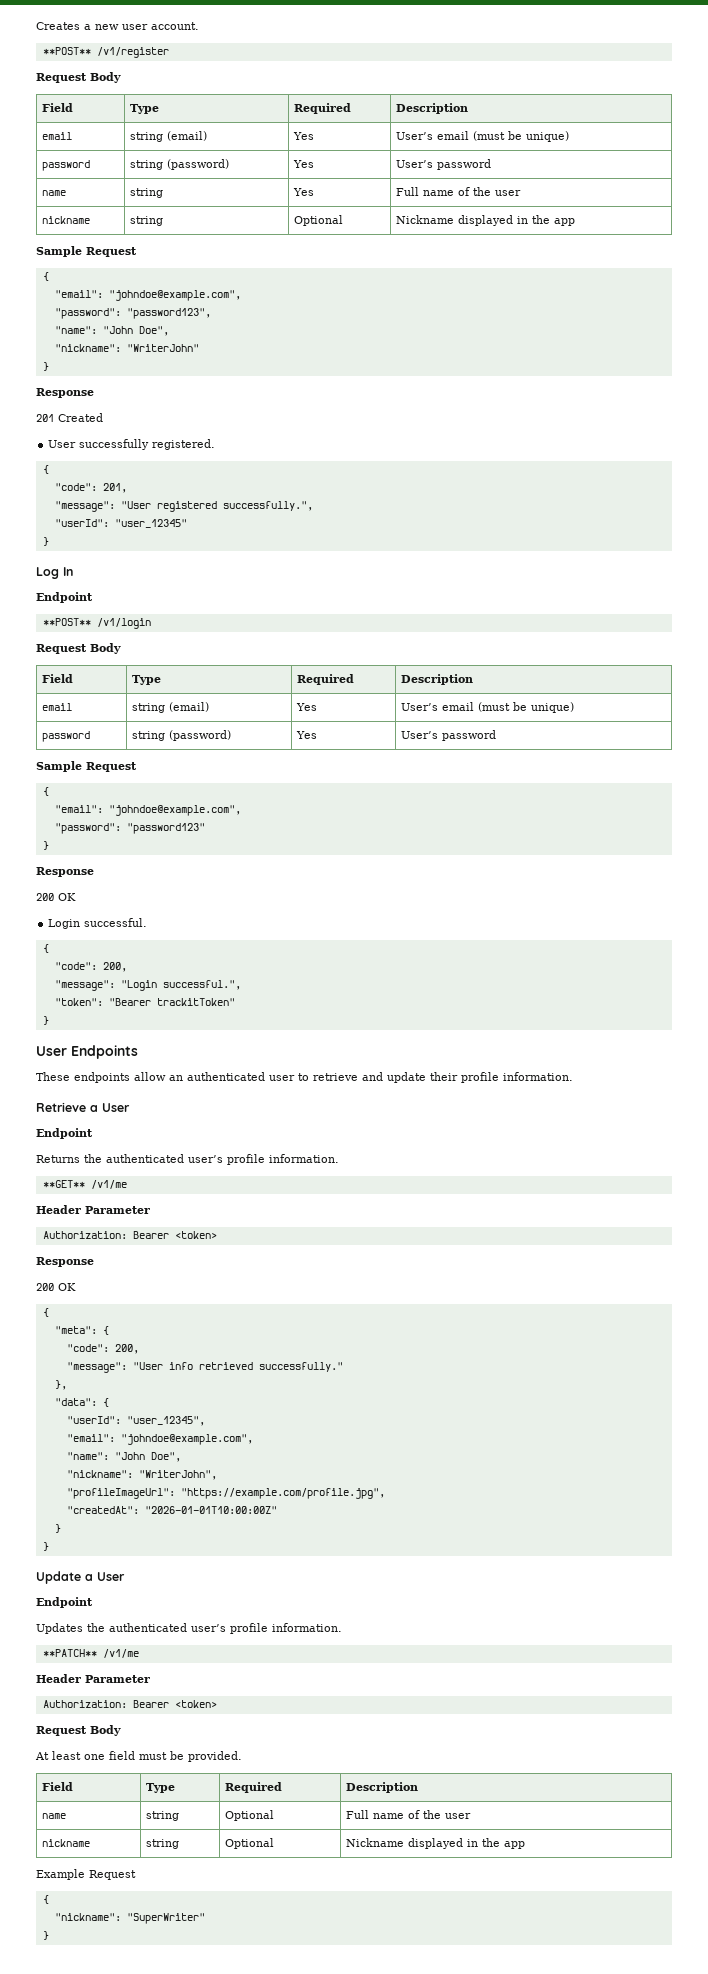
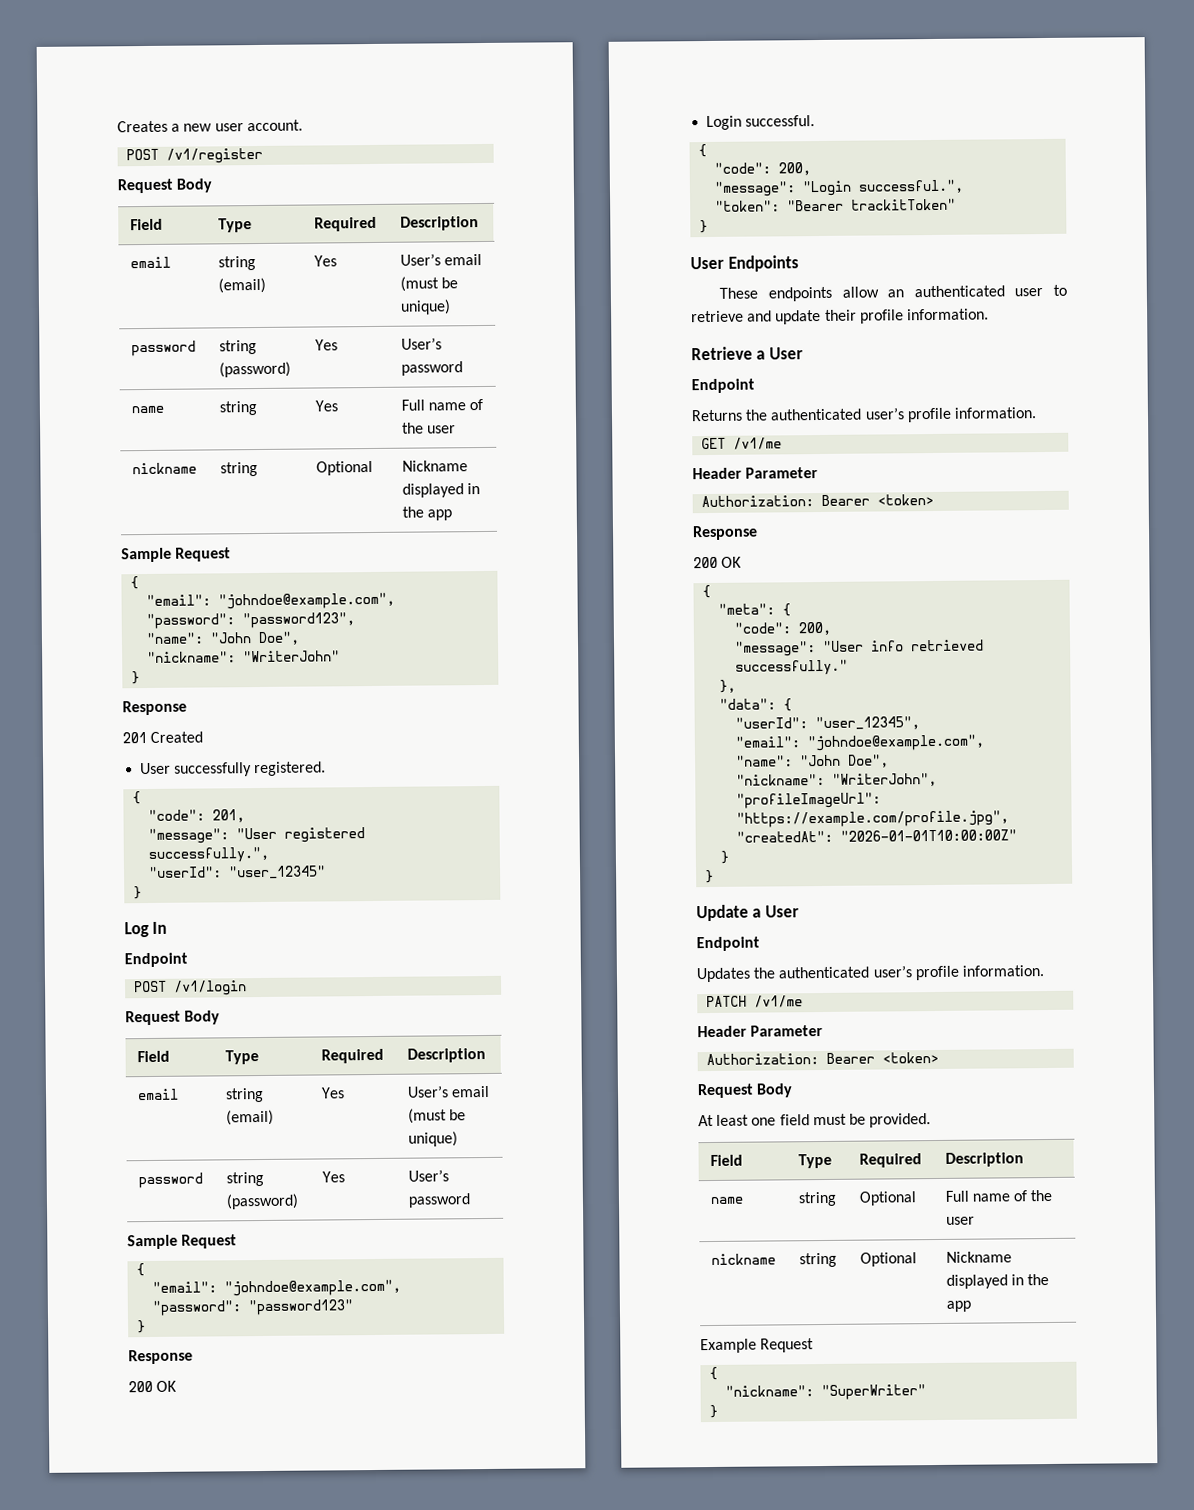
[42,47,91,55] **POST** -> [126,148,160,161] POST
[42,618,91,626] **POST** -> [133,980,168,993] POST
[42,1180,85,1188] **GET** -> [701,437,727,450] GET
[42,1649,97,1657] **PATCH** -> [706,995,748,1008] PATCH

